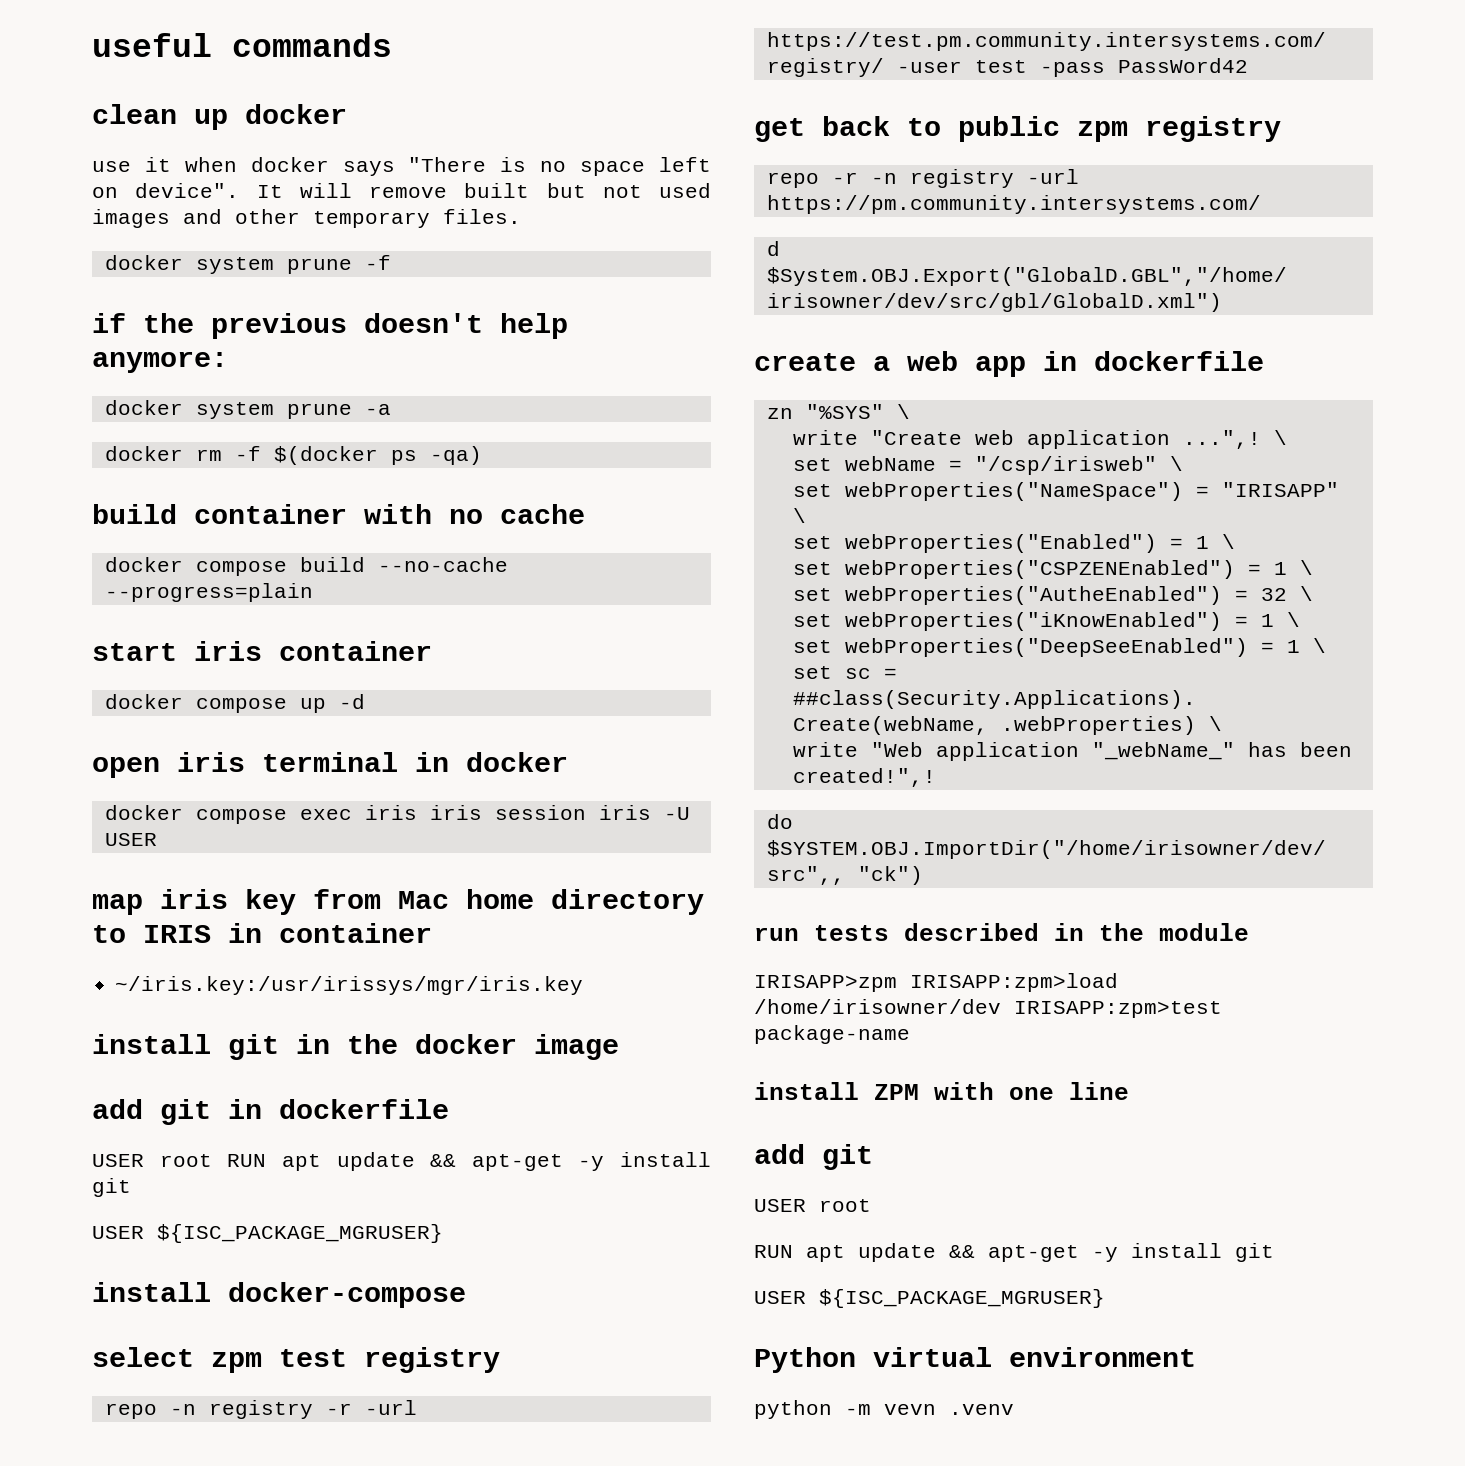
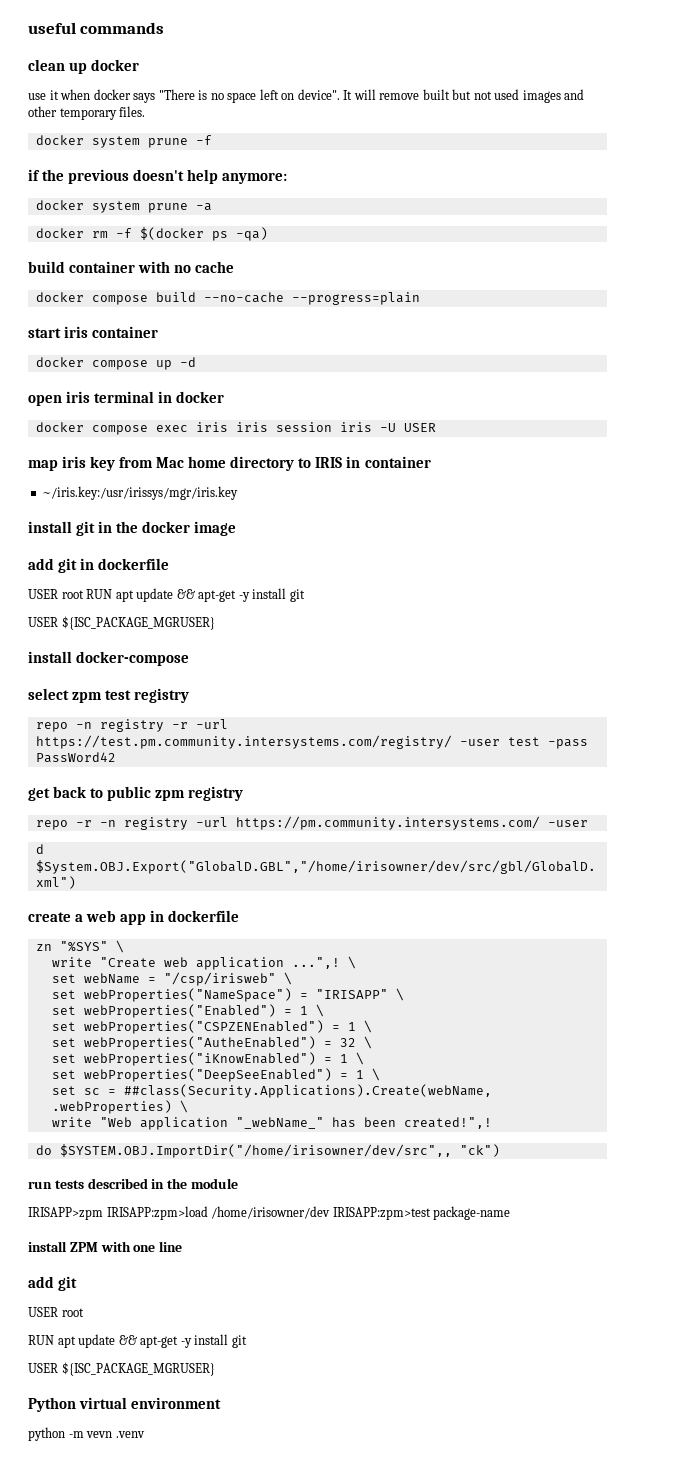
(1261, 204) none -> [547,820,588,827] -user

